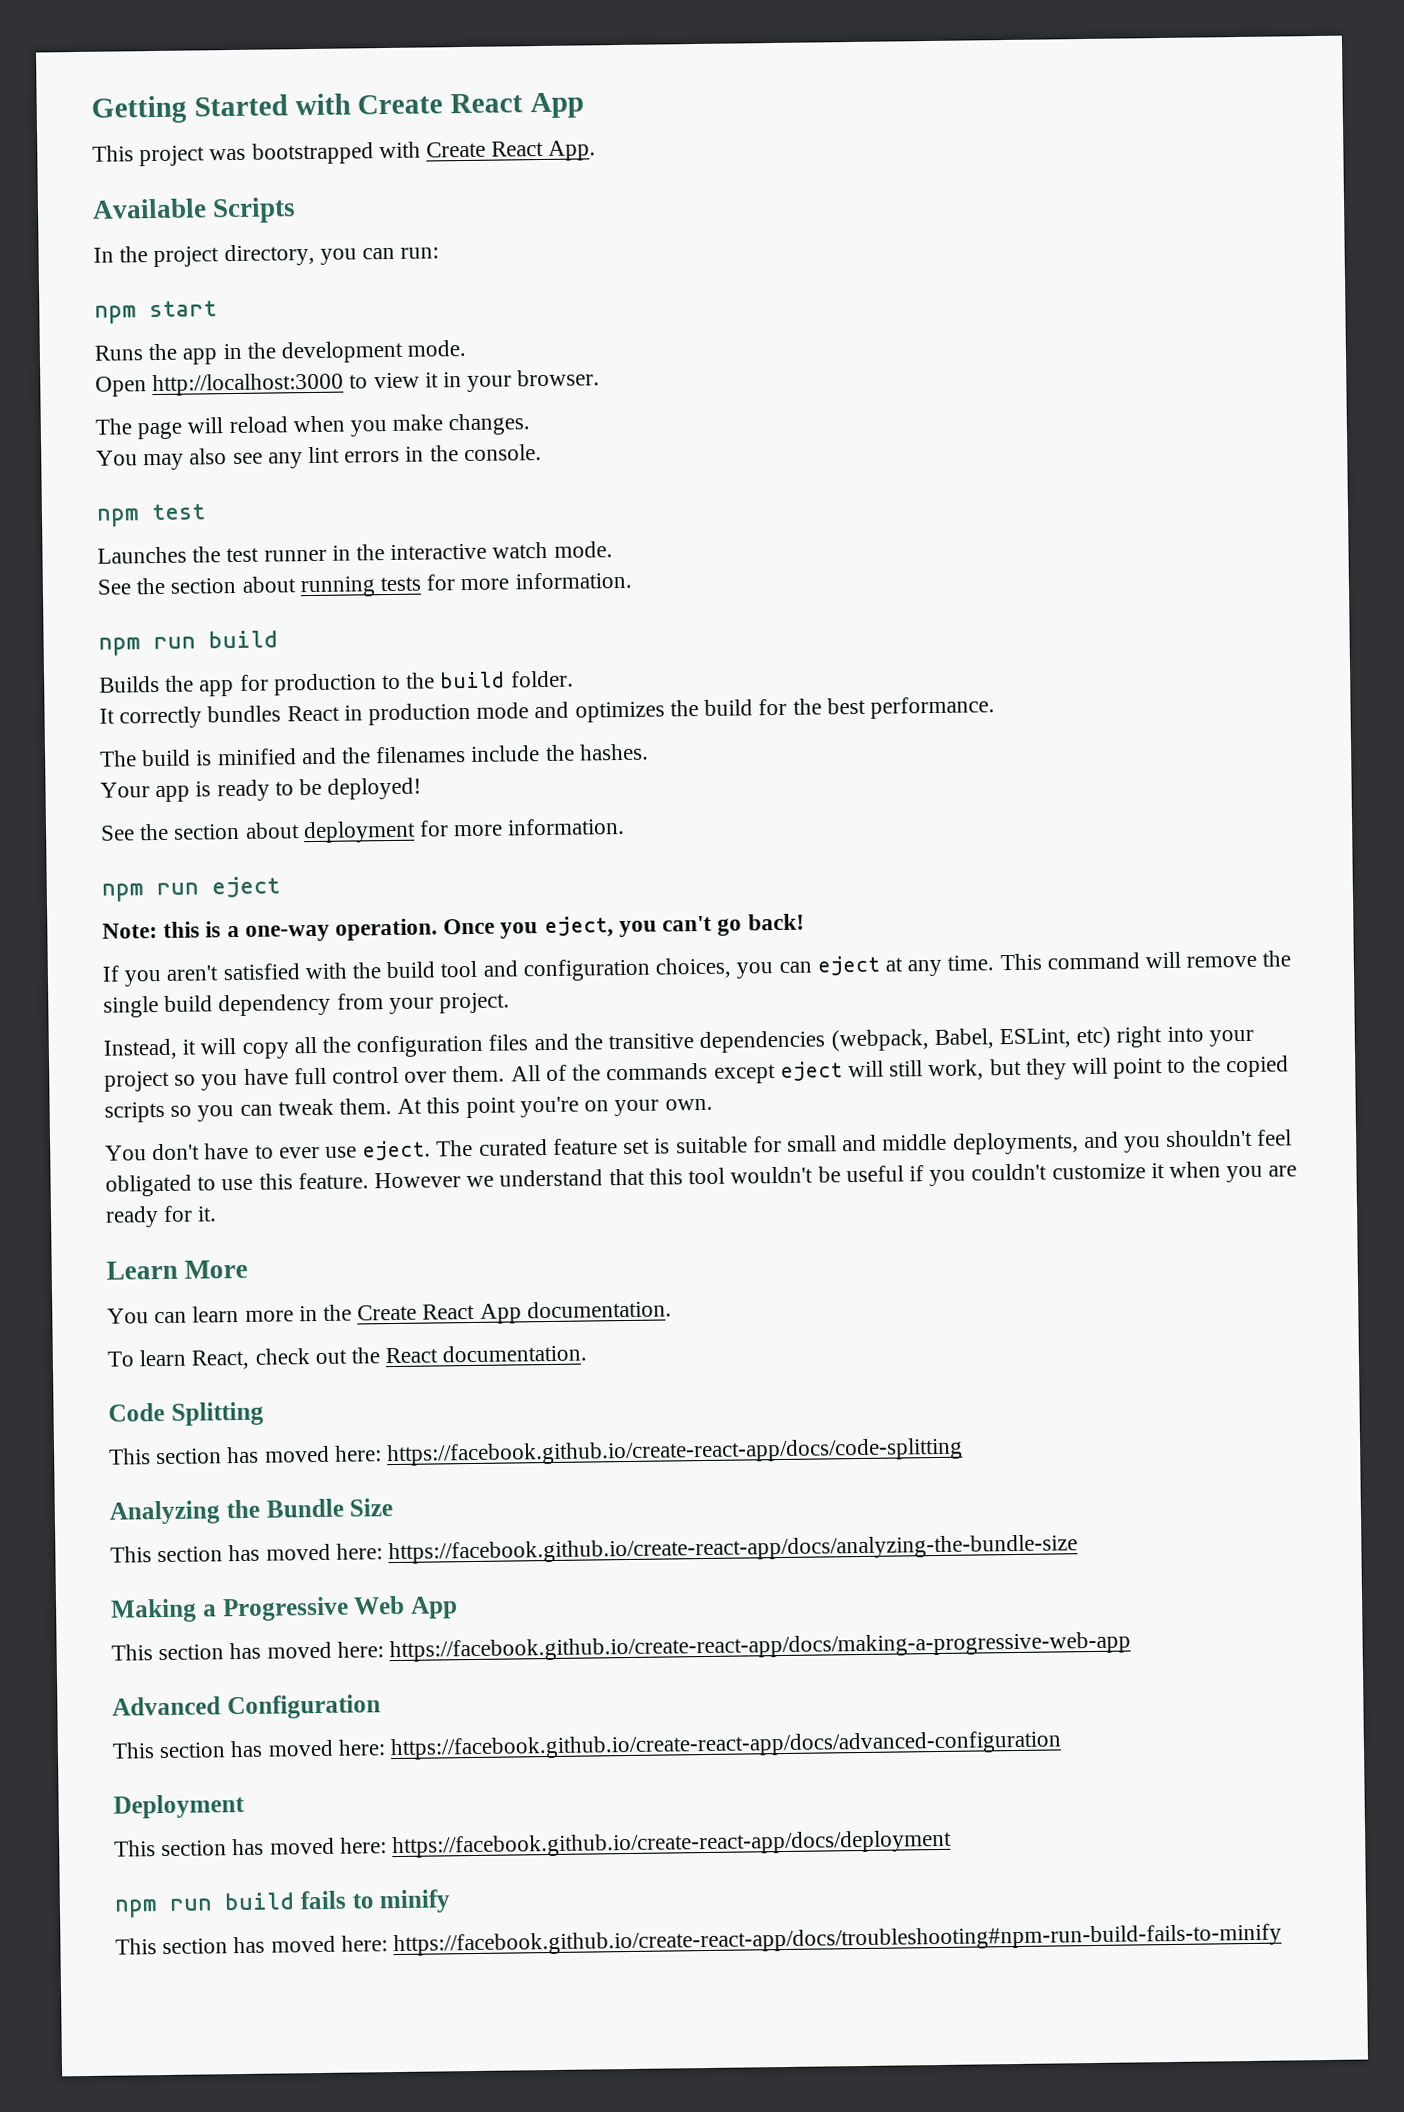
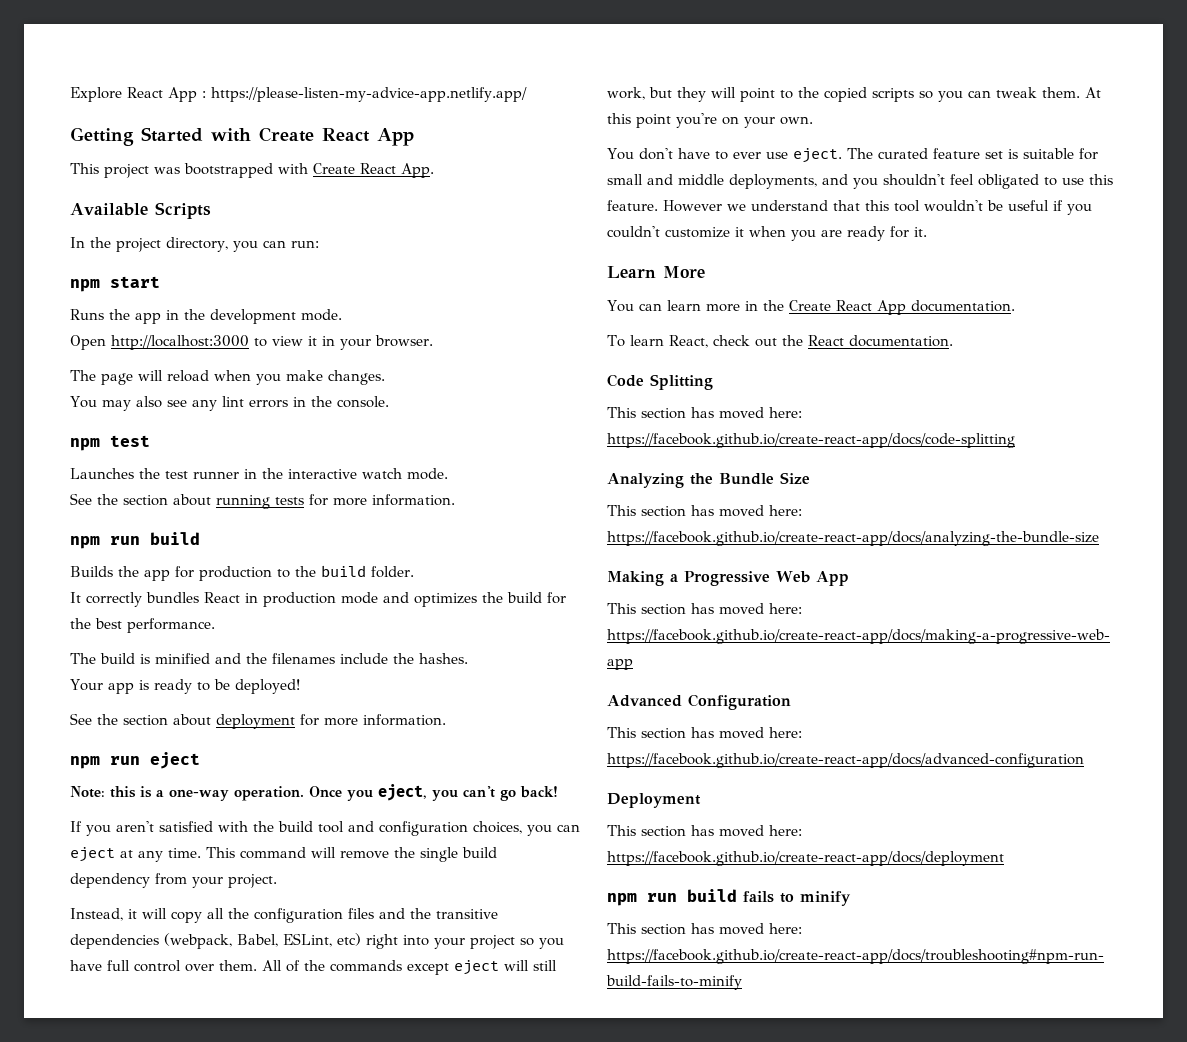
(91, 109) none -> [70,87,527,102] Explore React App : https://please-listen-my-advice-app.netlify.app/ //

